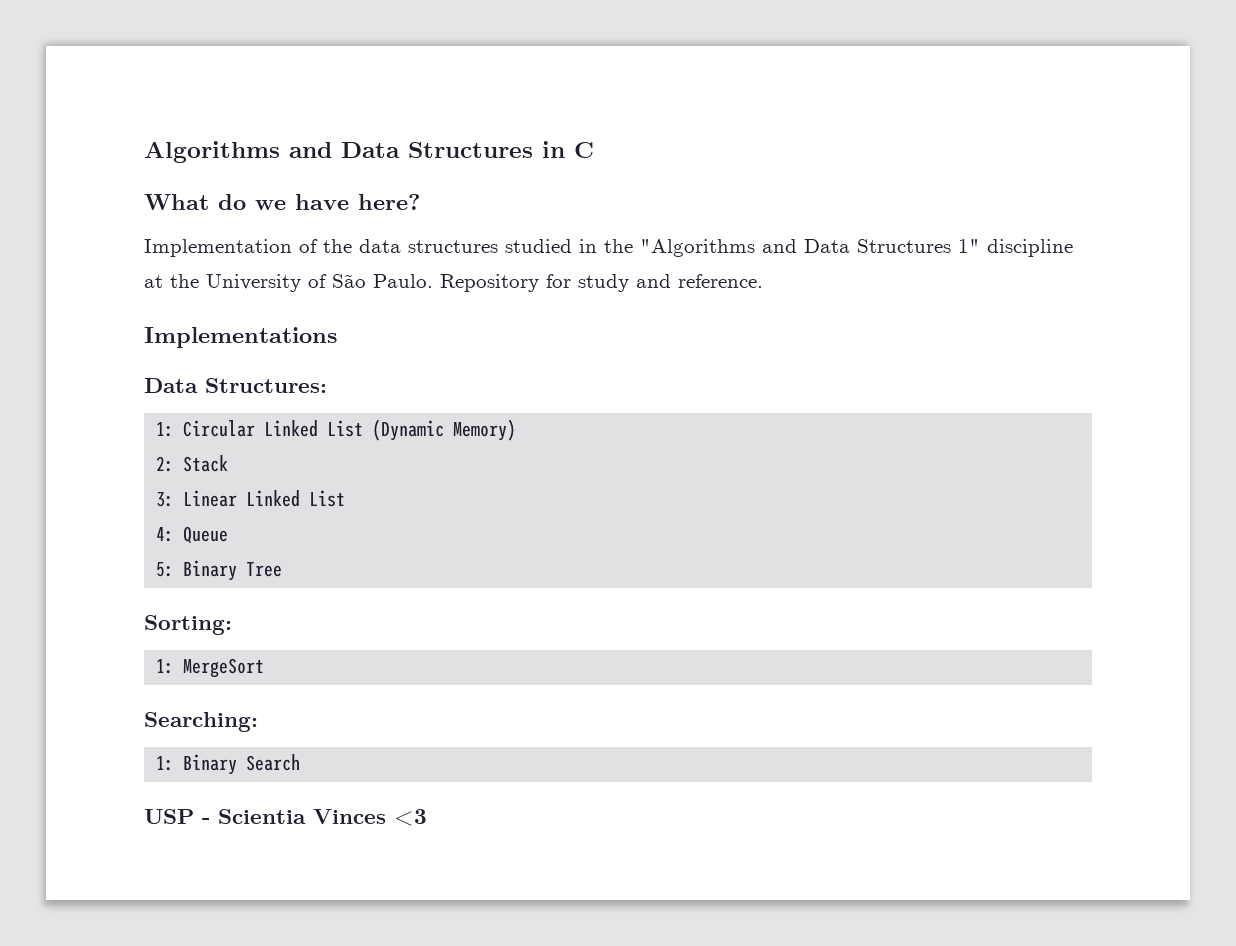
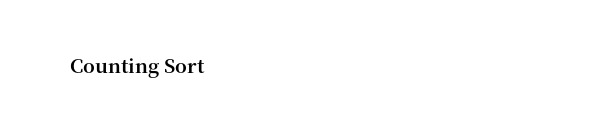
[144,141,594,163] [144,194,420,210] [144,239,1073,257] [144,274,763,292] [144,327,337,348] [144,378,327,393] [156,419,517,441] [156,455,229,472] [156,490,346,507] [156,526,229,544] [156,560,283,581] [144,615,232,635] [156,658,265,678] [144,712,258,732] [156,754,301,775] [144,809,427,826] Algorithms and Data Structures in C // What do we have here? // Implementation of the data structures studied in the "Algorithms and Data Structures 1" discipline at the University of São Paulo. Repository for study and reference. // Implementations // Data Structures: // 1: Circular Linked List (Dynamic Memory) // 2: Stack // 3: Linear Linked List // 4: Queue // 5: Binary Tree // Sorting: // 1: MergeSort // Searching: // 1: Binary Search // USP - Scientia Vinces <3 -> [70,58,206,78] Counting Sort

